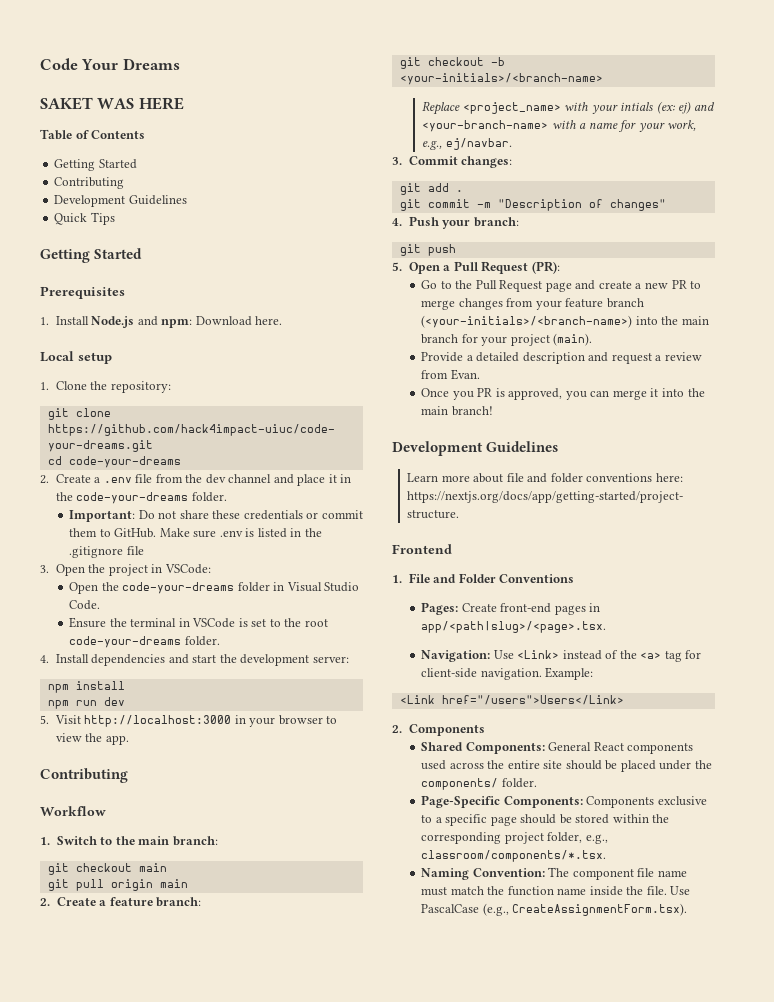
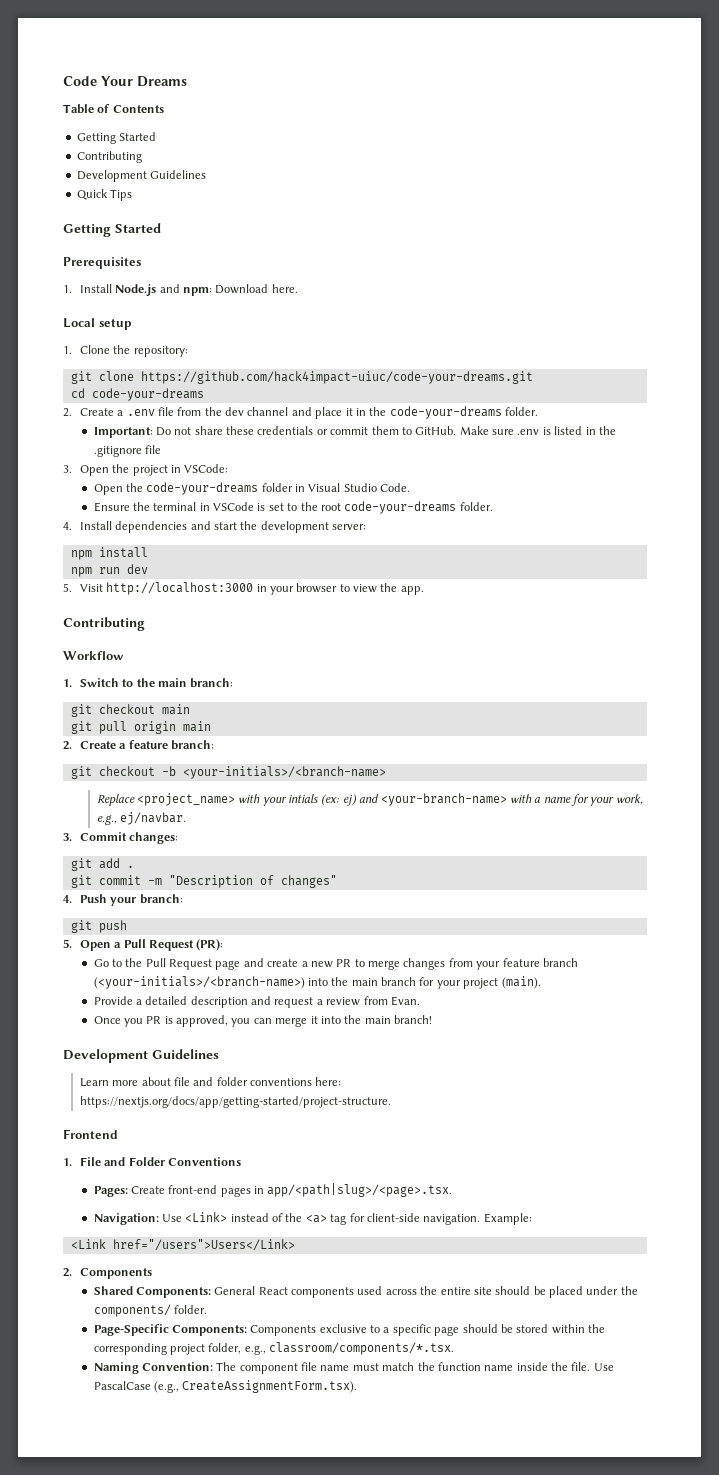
[40,97,184,110] // SAKET WAS HERE -> (187, 81) none

